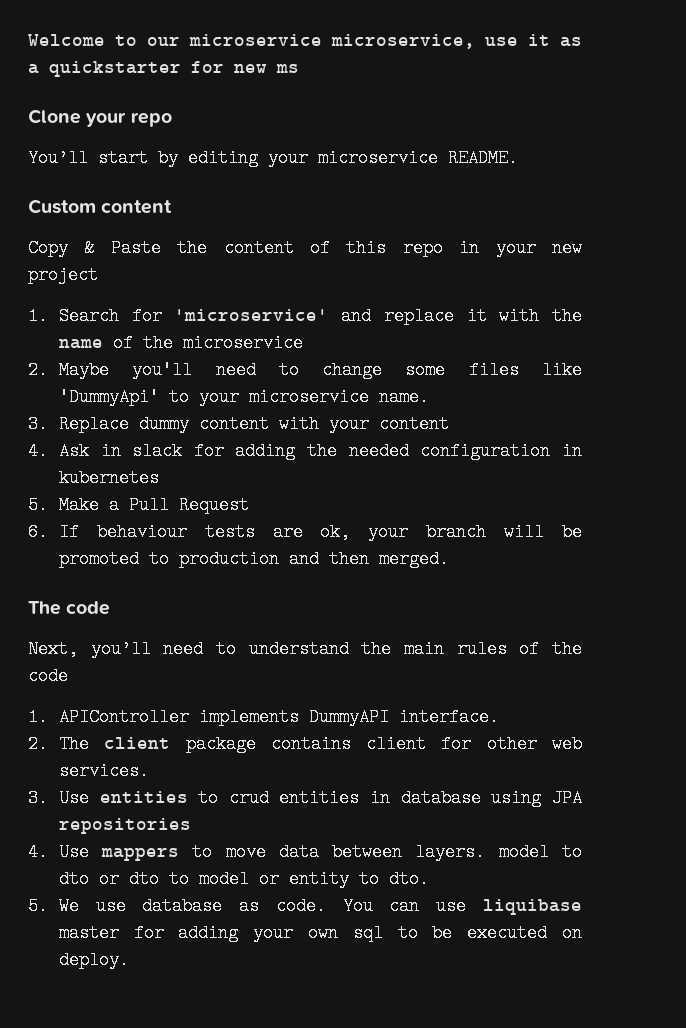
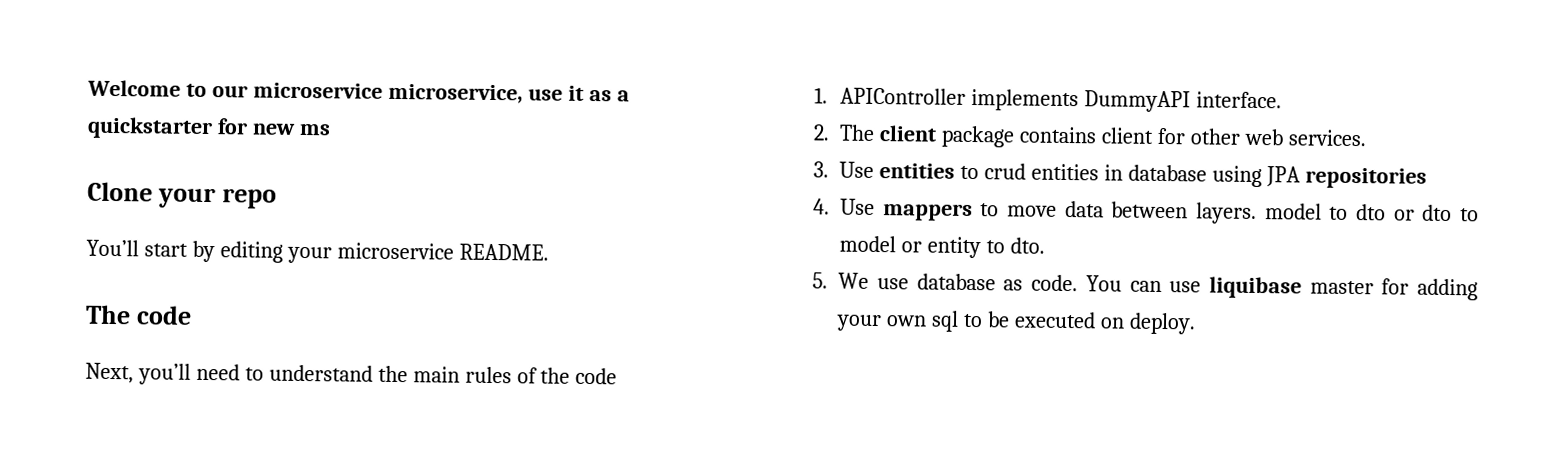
[28,199,173,214] [28,239,582,257] [28,266,98,284] [28,307,583,325] [58,334,303,352] [28,361,583,379] [58,388,429,406] [28,415,449,433] [28,442,582,460] [58,469,159,487] [28,496,249,514] [28,523,582,541] [58,550,449,568] // Custom content // Copy & Paste the content of this repo in your new project // 1. Search for 'microservice' and replace it with the name of the microservice // 2. Maybe you'll need to change some files like 'DummyApi' to your microservice name. // 3. Replace dummy content with your content // 4. Ask in slack for adding the needed configuration in kubernetes // 5. Make a Pull Request // 6. If behaviour tests are ok, your branch will be promoted to production and then merged. -> (549, 252) none

